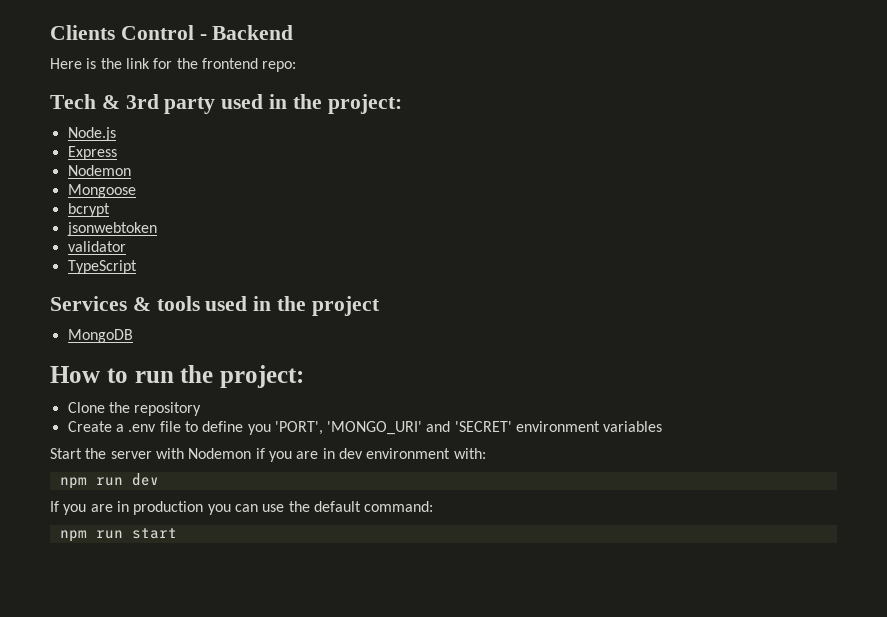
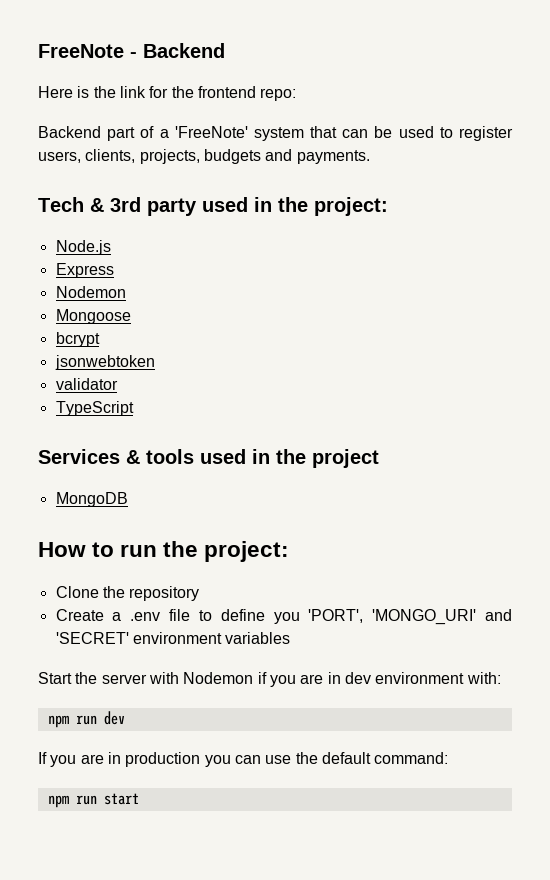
[50,25,194,40] Clients Control -> [38,44,124,58] FreeNote
(297, 66) none -> [38,126,513,141] [38,149,370,164] // Backend part of a 'FreeNote' system that can be used to register users, clients, projects, budgets and payments.

